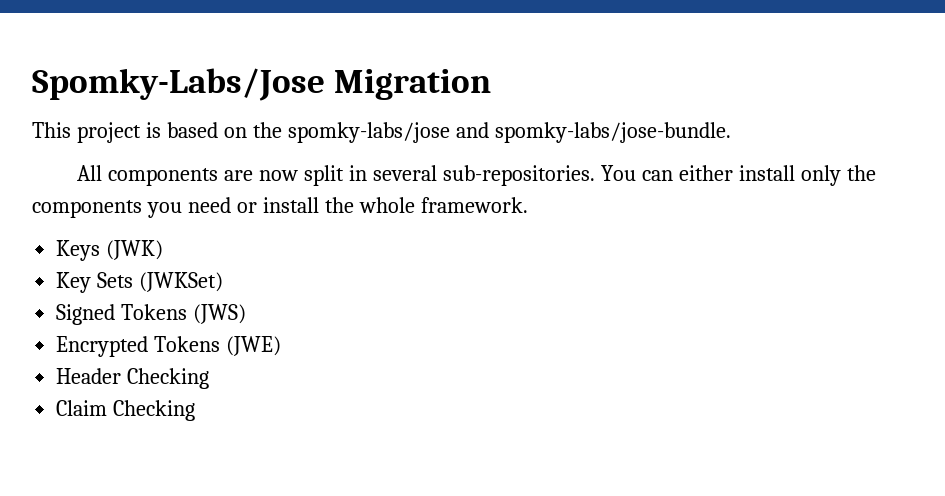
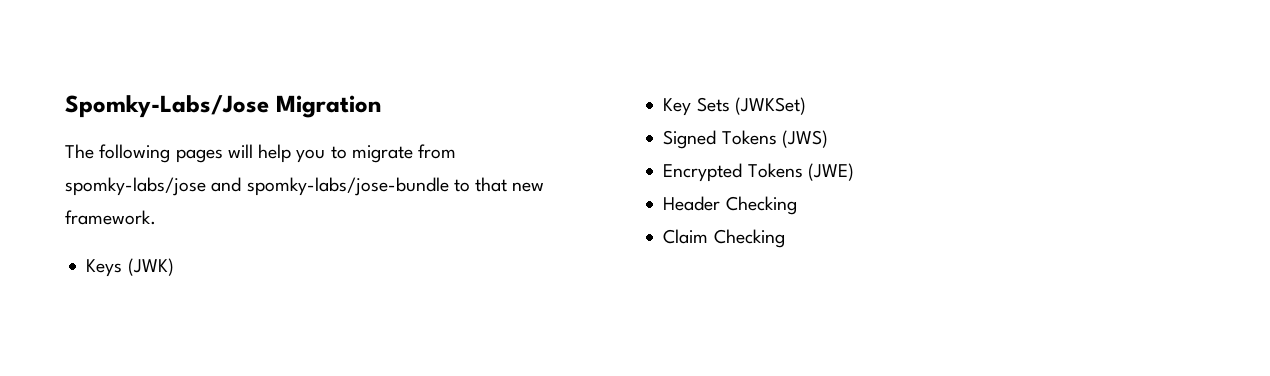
[32,122,731,143] [77,165,876,186] [32,197,415,218] This project is based on the spomky-labs/jose and spomky-labs/jose-bundle. // All components are now split in several sub-repositories. You can either install only the components you need or install the whole -> [65,144,457,163] [65,177,545,196] The following pages will help you to migrate from spomky-labs/jose and spomky-labs/jose-bundle to that new

